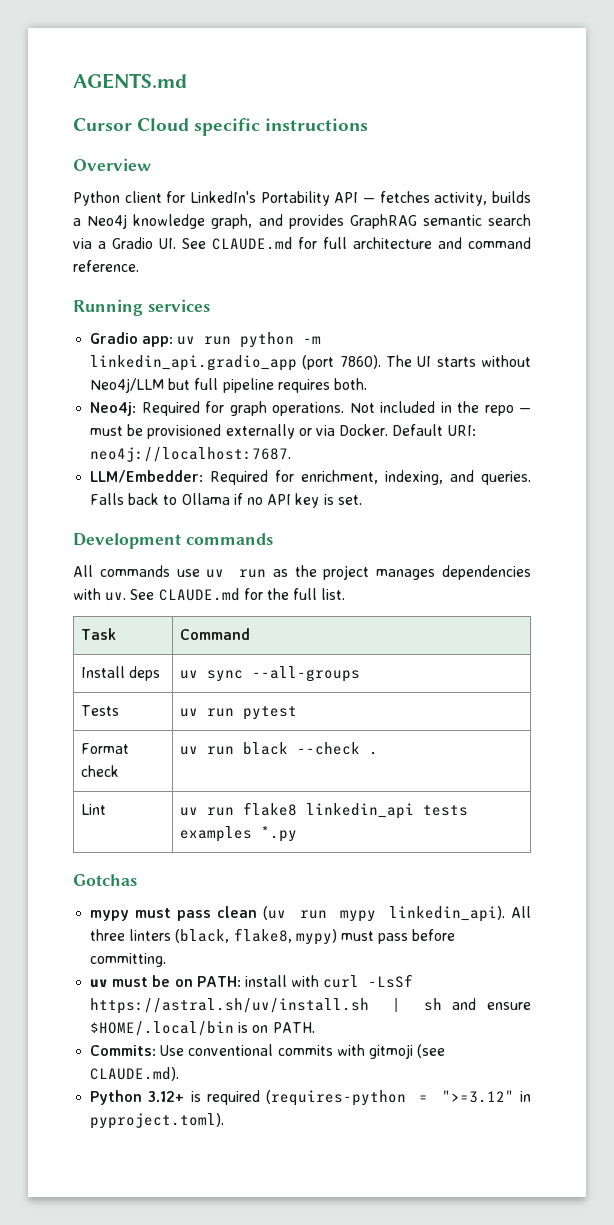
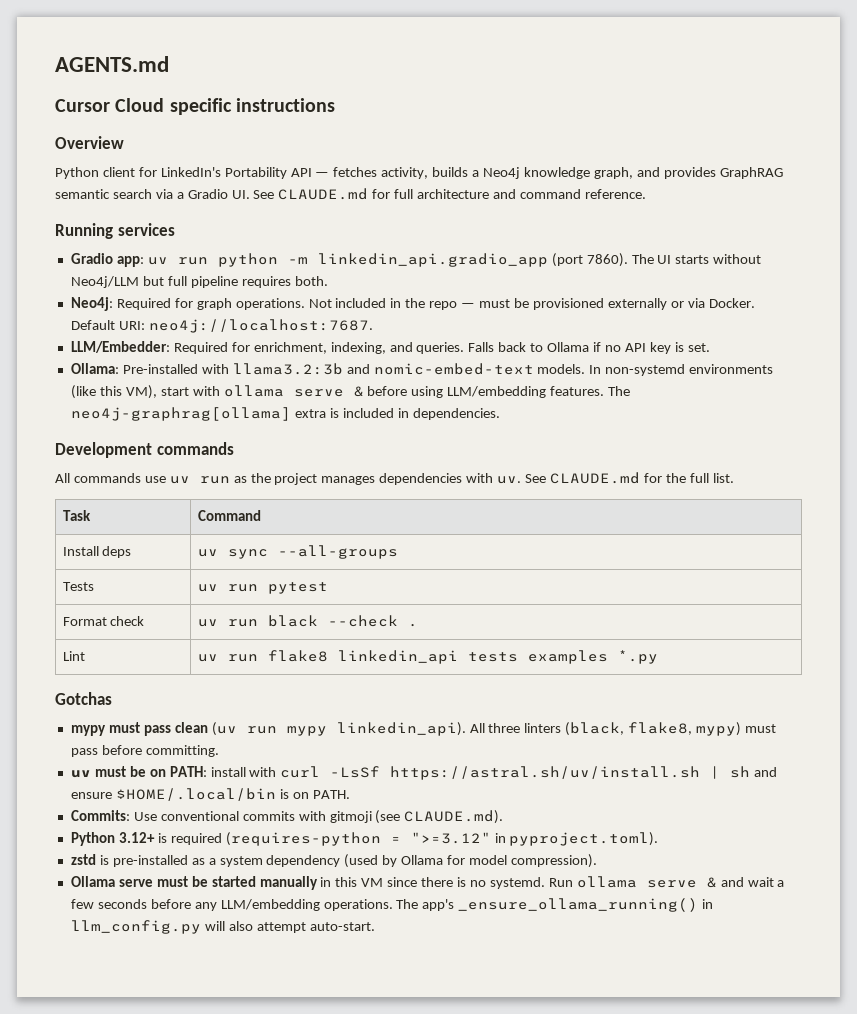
(362, 500) none -> [70,363,774,376] [70,385,631,399] [70,407,500,421] // Ollama: Pre-installed with llama3.2:3b and nomic-embed-text models. In non-systemd environments (like this VM), start with ollama serve & before using LLM/embedding features. The neo4j-graphrag[ollama] extra is included in dependencies.
(225, 1121) none -> [70,854,597,868] [70,876,785,890] [70,898,714,912] [70,920,375,934] // zstd is pre-installed as a system dependency (used by Ollama for model compression). // Ollama serve must be started manually in this VM since there is no systemd. Run ollama serve & and wait a few seconds before any LLM/embedding operations. The app's _ensure_ollama_running() in llm_config.py will also attempt auto-start.

